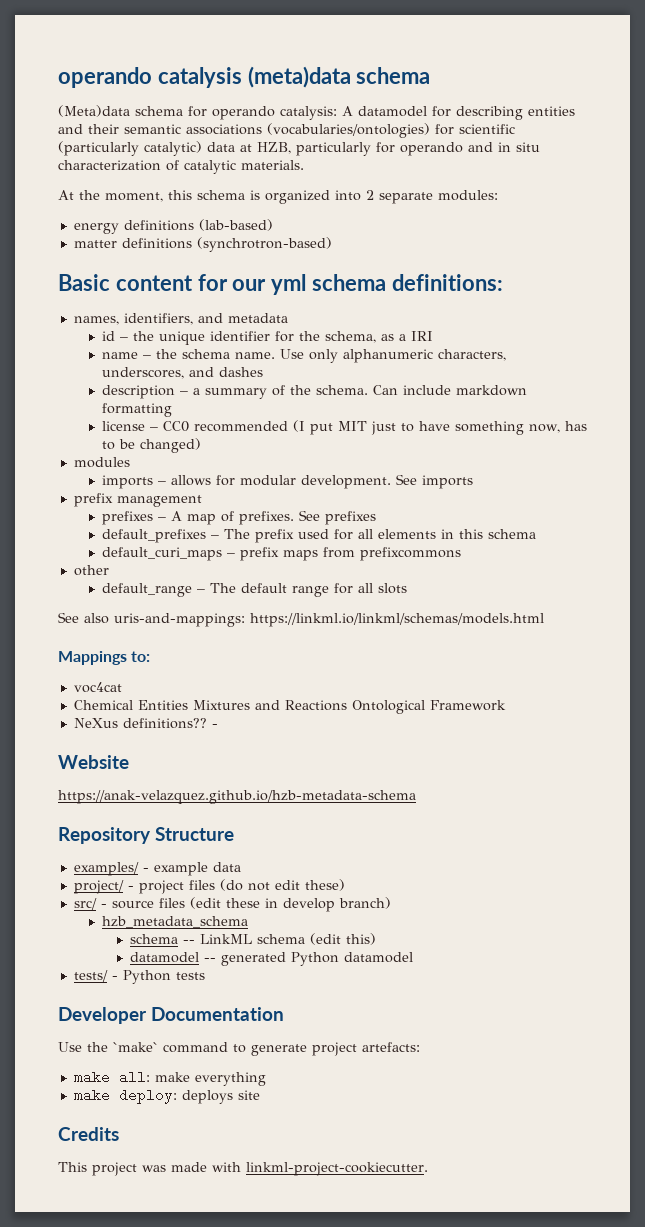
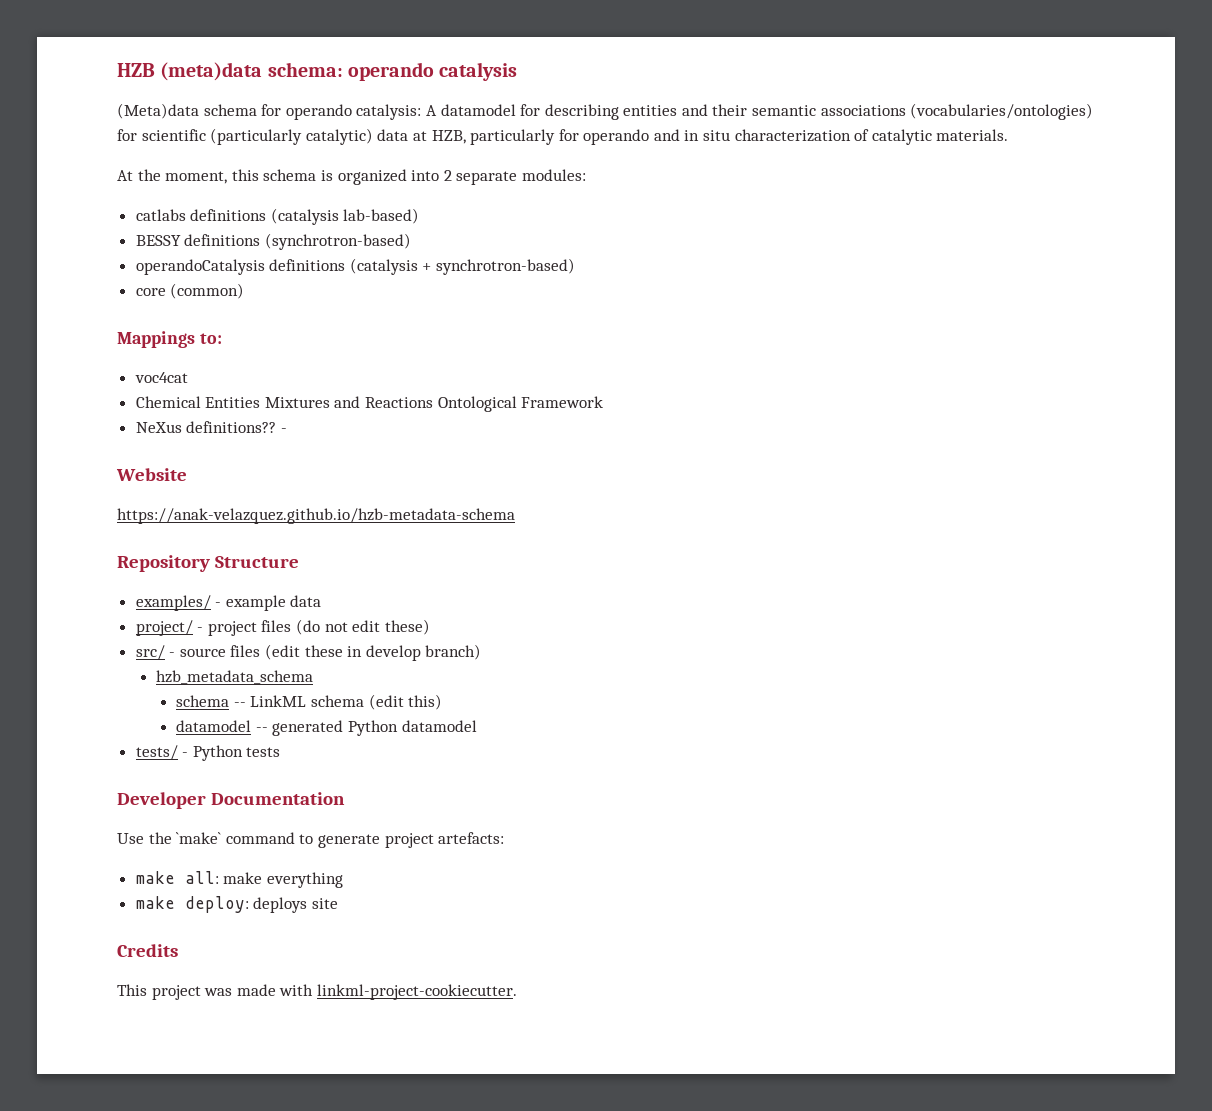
(58, 77) none -> [117,62,343,81] HZB (meta)data schema:
[247,66,431,88] (meta)data schema -> (518, 71) none
[73,219,273,234] [73,237,332,252] [58,274,503,295] [73,313,288,325] [101,331,433,345] [101,349,506,363] [101,367,263,379] [101,385,527,399] [101,403,172,417] [101,420,587,435] [101,438,201,453] [73,457,130,468] [101,474,473,489] [73,493,202,507] [101,510,376,525] [101,529,536,543] [101,547,461,561] [73,565,109,576] [101,583,407,597] [58,612,544,627] energy definitions (lab-based) // matter definitions (synchrotron-based) // Basic content for our yml schema definitions: // names, identifiers, and metadata // id – the unique identifier for the schema, as a IRI // name – the schema name. Use only alphanumeric characters, underscores, and dashes // description – a summary of the schema. Can include markdown formatting // license – CC0 recommended (I put MIT just to have something now, has to be changed) // modules // imports – allows for modular development. See imports // prefix management // prefixes – A map of prefixes. See prefixes // default_prefixes – The prefix used for all elements in this schema // default_curi_maps – prefix maps from prefixcommons // other // default_range – The default range for all slots // See also uris-and-mappings: https://linkml.io/linkml/schemas/models.html -> [135,208,420,225] [135,233,411,250] [135,258,576,275] [135,283,245,299] catlabs definitions (catalysis lab-based) // BESSY definitions (synchrotron-based) // operandoCatalysis definitions (catalysis + synchrotron-based) // core (common)

